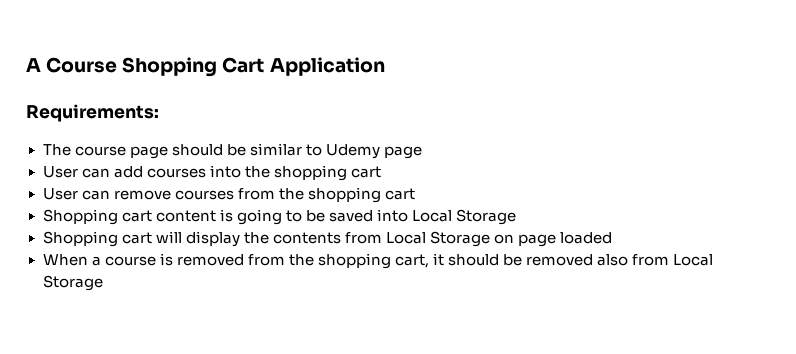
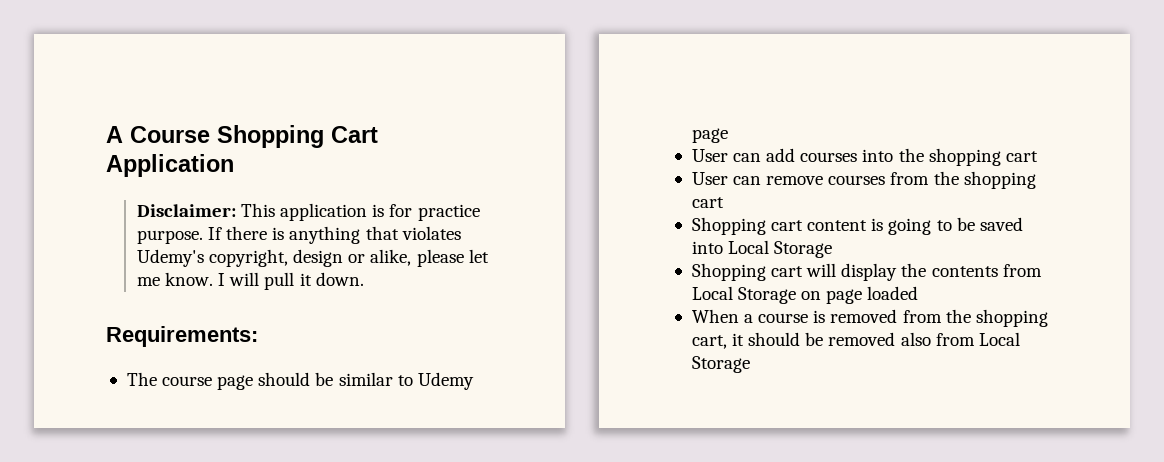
(385, 66) none -> [136,203,480,221] [136,226,461,244] [136,249,489,267] [136,272,364,290] // Disclaimer: This application is for practice purpose. If there is anything that violates Udemy's copyright, design or alike, please let me know. I will pull it down.

